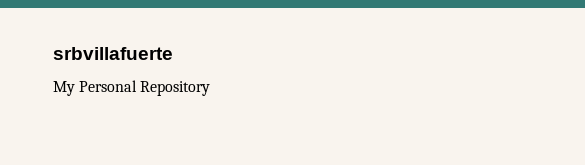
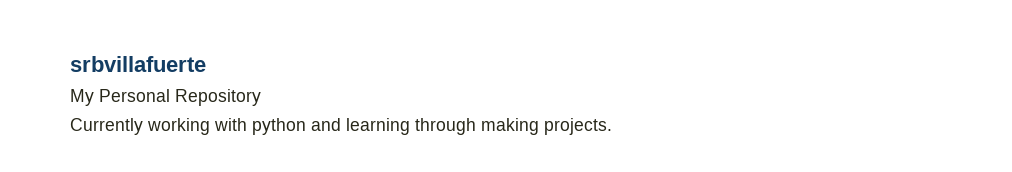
(211, 88) none -> [70,118,612,135] // Currently working with python and learning through making projects.

